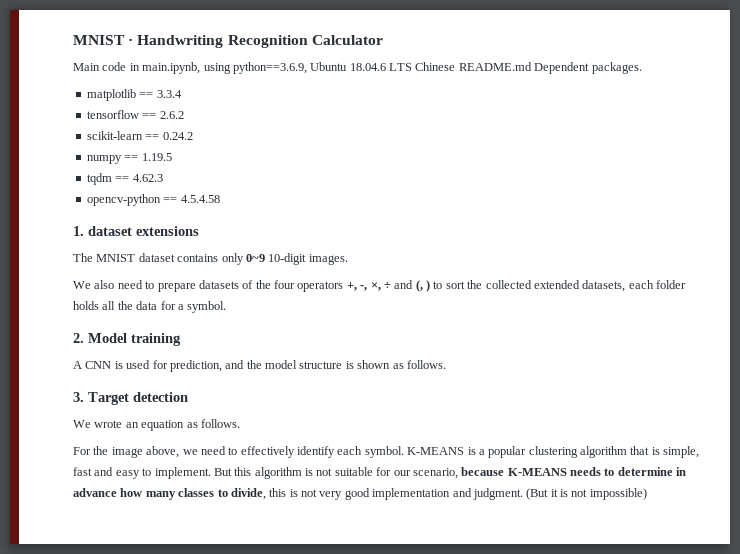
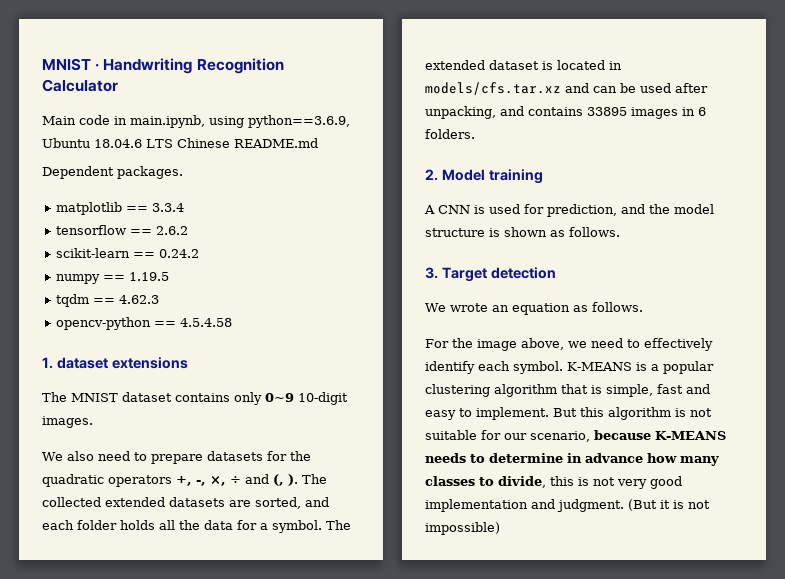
(532, 66) none -> (318, 143) //
[242,280,295,289] of the four -> [266,451,311,461] [42,474,104,487] for the quadratic
[426,280,626,292] ) to sort the collected extended datasets, -> [288,474,327,486] [42,497,329,509] ). The collected extended datasets are sorted, and
(227, 307) none -> [326,520,351,530] [425,60,622,70] [425,82,708,95] [425,106,706,119] [425,129,475,139] The extended dataset is located in models/cfs.tar.xz and can be used after unpacking, and contains 33895 images in 6 folders.

